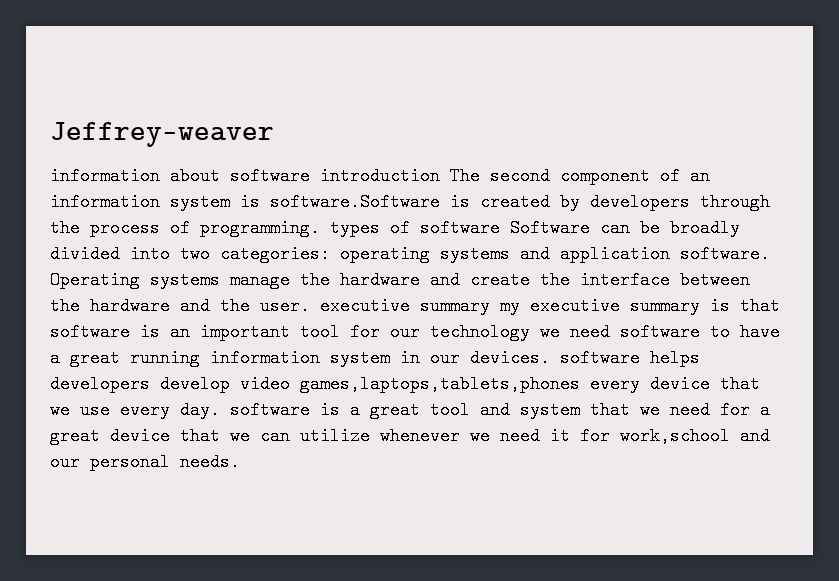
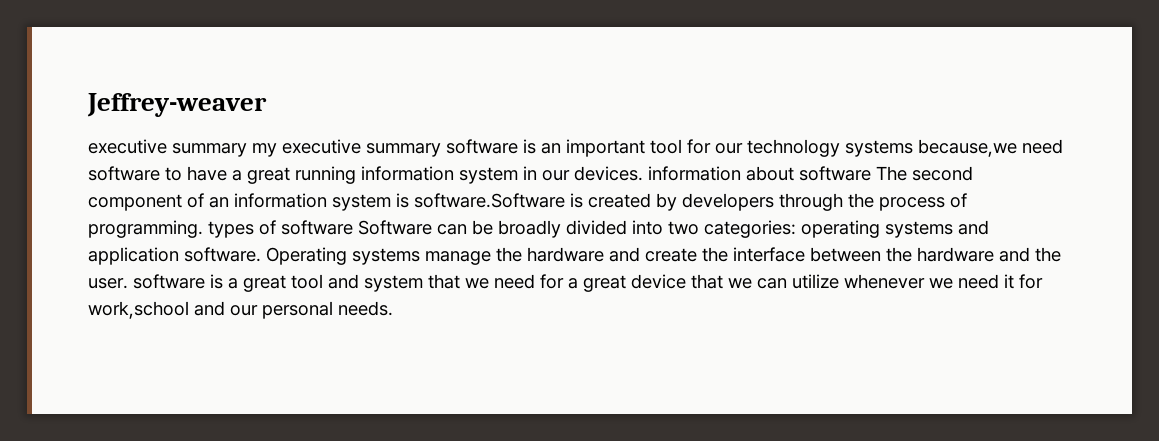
(274, 134) none -> [88,139,1063,157] [88,166,643,184] executive summary my executive summary software is an important tool for our technology systems because,we need software to have a great running information system in our devices.
[320,167,440,185] introduction -> (871, 173) none
[320,297,780,315] [50,323,780,341] [50,349,700,367] [50,375,760,393] [50,401,220,419] executive summary my executive summary is that software is an important tool for our technology we need software to have a great running information system in our devices. software helps developers develop video games,laptops,tablets,phones every device that we use every day. -> (128, 283) none

